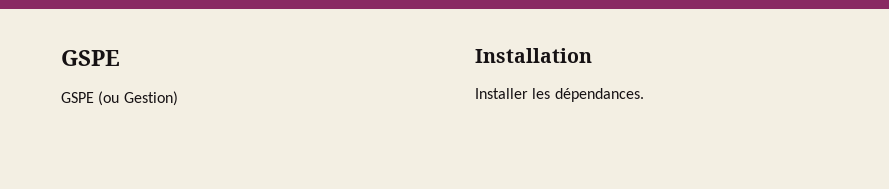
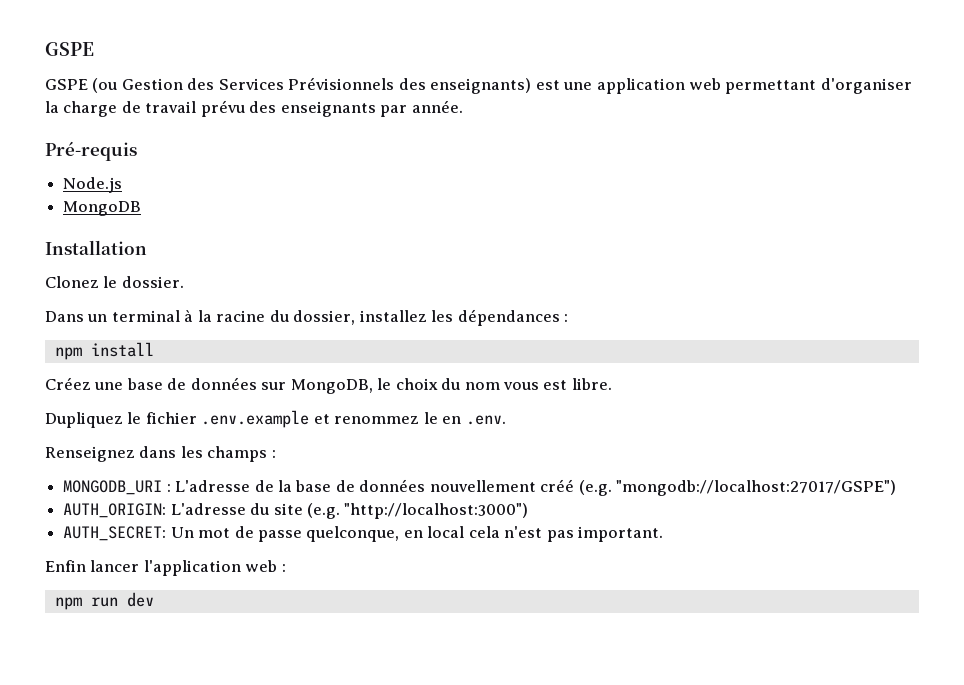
[123,91,178,106] [475,48,592,63] [475,88,644,102] Gestion) // Installation // Installer les dépendances. -> [121,77,912,94] [45,100,463,117] [45,141,137,161] [63,177,123,193] [63,201,142,216] [45,240,147,255] [45,276,184,288] [45,309,569,326] [54,342,154,360] [45,377,612,394] [45,410,506,428] [45,446,276,462] [63,479,897,496] [63,503,529,519] [63,526,664,542] [45,560,286,576] [54,592,154,610] Gestion des Services Prévisionnels des enseignants) est une application web permettant d'organiser la charge de travail prévu des enseignants par année. // Pré-requis // Node.js // MongoDB // Installation // Clonez le dossier. // Dans un terminal à la racine du dossier, installez les dépendances : // npm install // Créez une base de données sur MongoDB, le choix du nom vous est libre. // Dupliquez le fichier .env.example et renommez le en .env. // Renseignez dans les champs : // MONGODB_URI : L'adresse de la base de données nouvellement créé (e.g. "mongodb://localhost:27017/GSPE") // AUTH_ORIGIN: L'adresse du site (e.g. "http://localhost:3000") // AUTH_SECRET: Un mot de passe quelconque, en local cela n'est pas important. // Enfin lancer l'application web : // npm run dev

